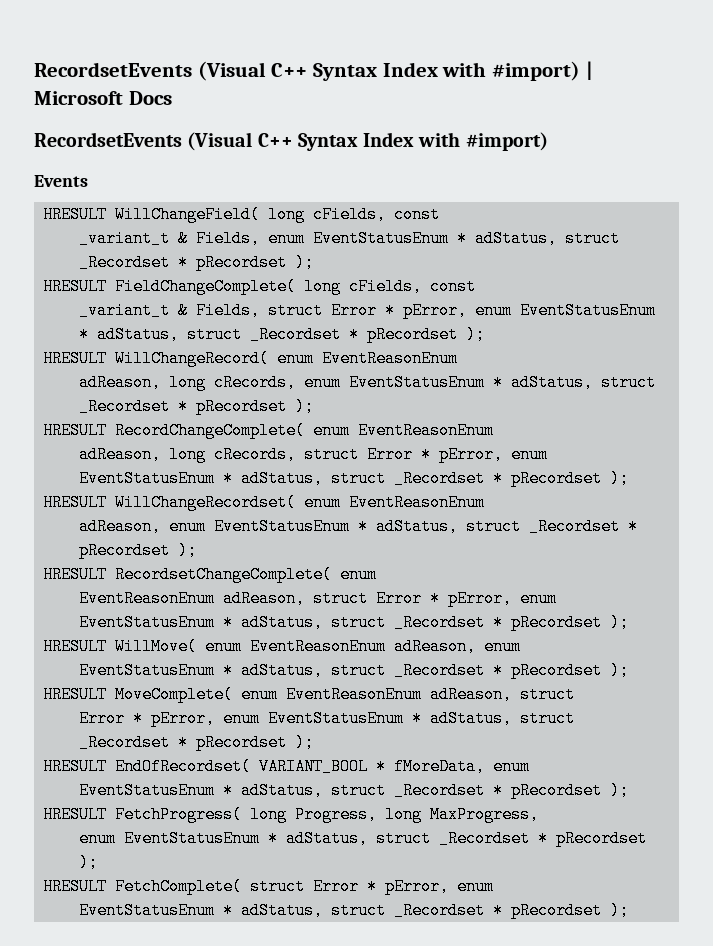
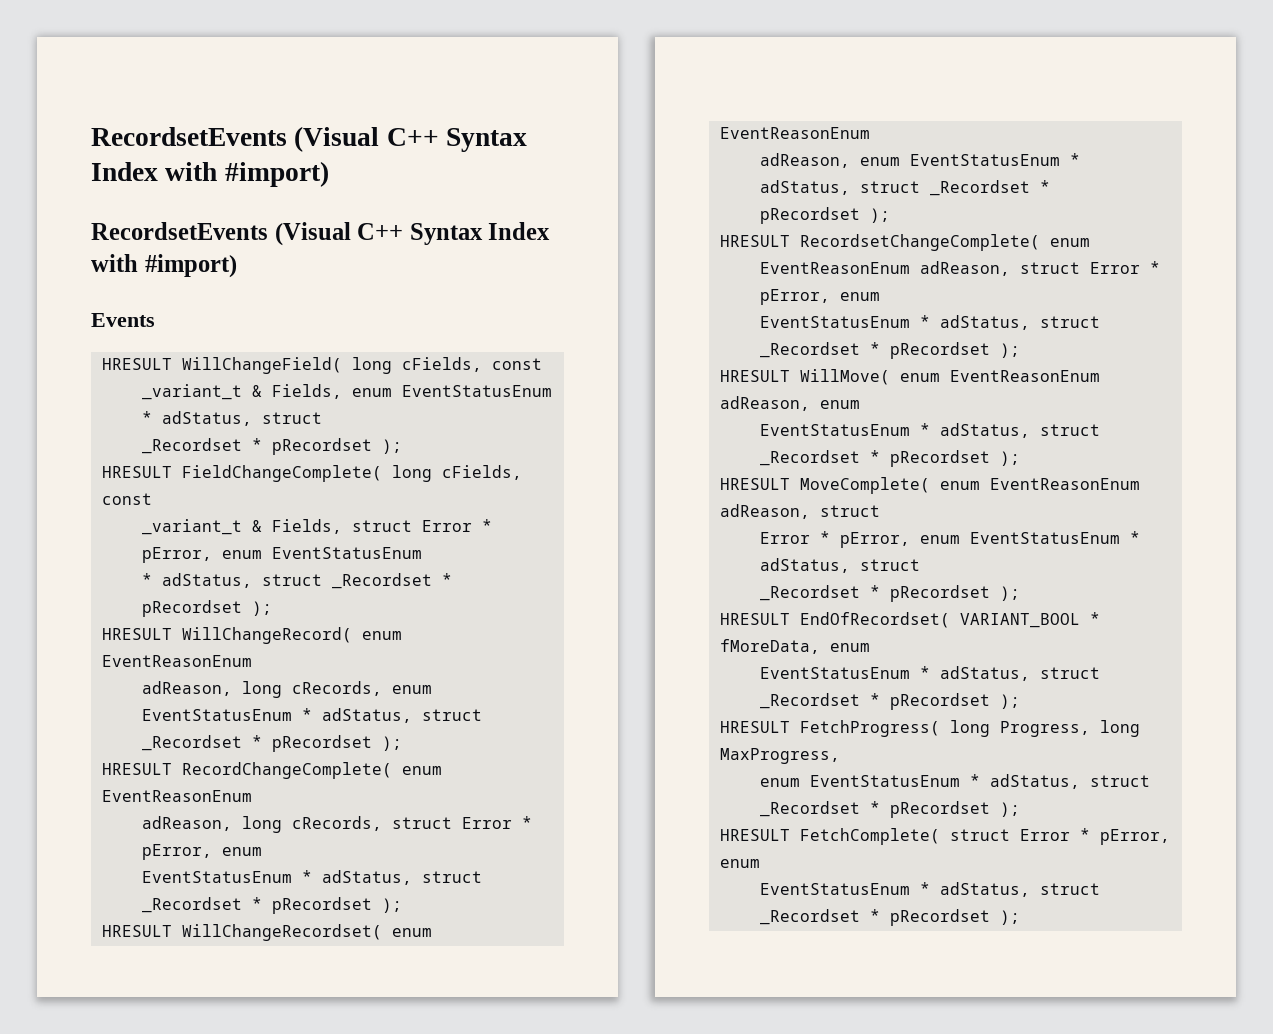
[34,61,593,81] [34,91,172,105] RecordsetEvents (Visual C++ Syntax Index with #import) | Microsoft Docs -> [91,126,528,152] [91,161,329,187] RecordsetEvents (Visual C++ Syntax Index with #import)

